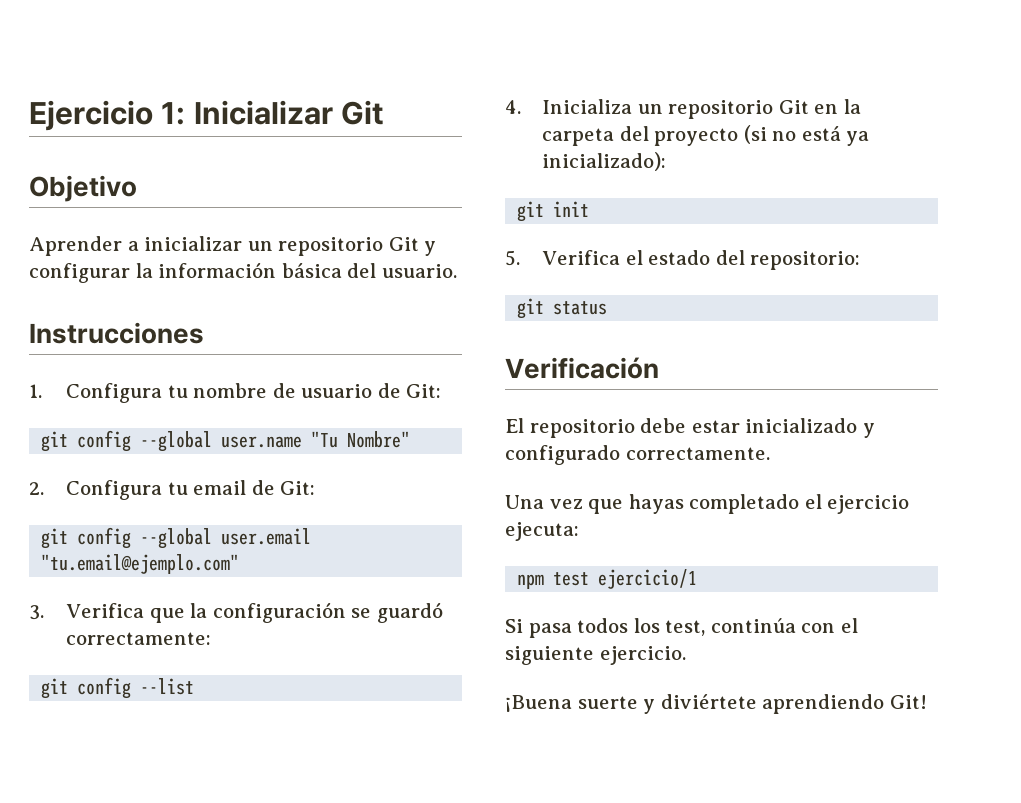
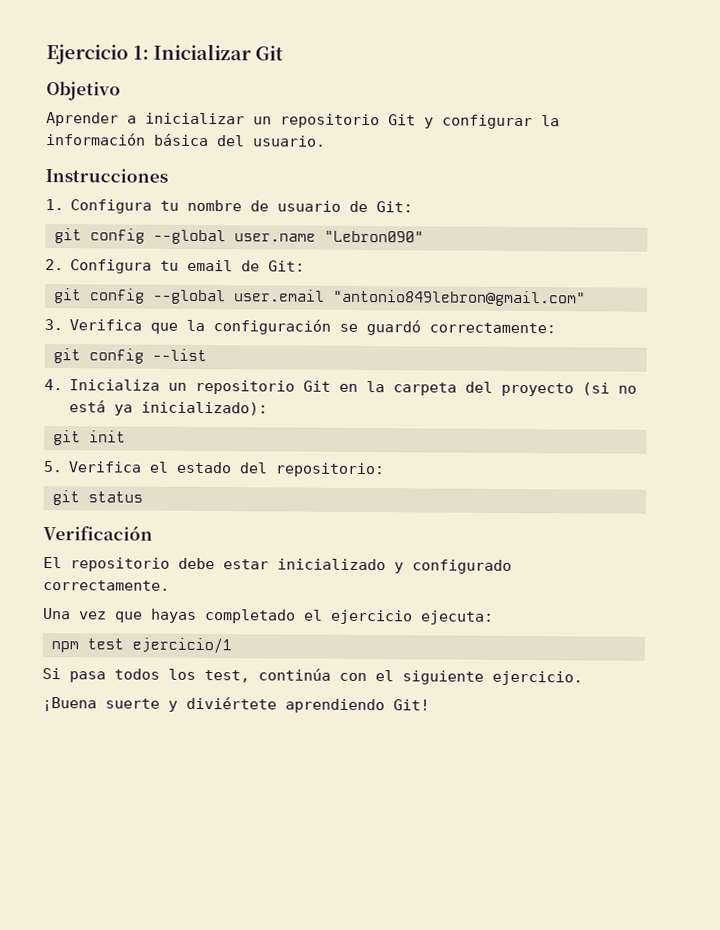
[311,431,411,448] "Tu Nombre" -> [323,230,424,243] "Lebron090"
[41,554,240,574] "tu.email@ejemplo.com" -> [332,289,586,307] "antonio849lebron@gmail.com"

